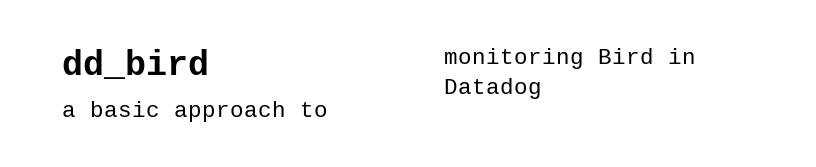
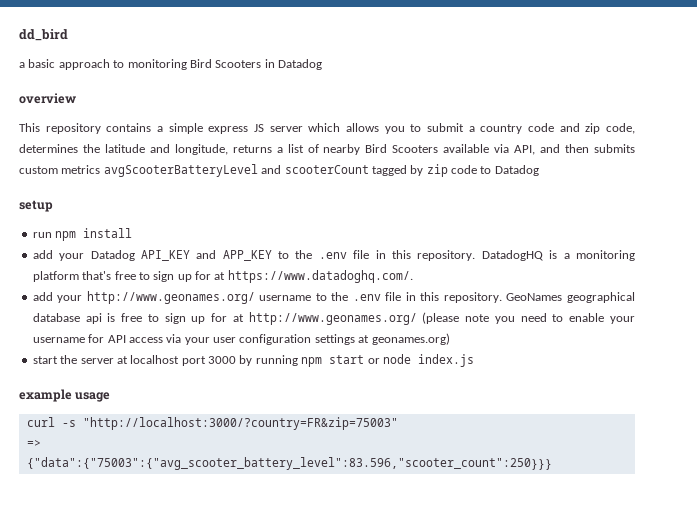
(654, 56) none -> [215,60,262,68] Scooters
(542, 88) none -> [19,93,76,104] [19,123,635,134] [19,144,636,155] [19,164,539,177] [19,200,53,212] [32,228,133,241] [32,250,635,261] [32,270,413,283] [32,291,635,304] [32,312,635,325] [32,333,450,345] [32,354,474,367] [19,389,111,402] [26,417,398,430] [26,440,41,447] [26,457,552,470] // overview // This repository contains a simple express JS server which allows you to submit a country code and zip code, determines the latitude and longitude, returns a list of nearby Bird Scooters available via API, and then submits custom metrics avgScooterBatteryLevel and scooterCount tagged by zip code to Datadog // setup // run npm install // add your Datadog API_KEY and APP_KEY to the .env file in this repository. DatadogHQ is a monitoring platform that's free to sign up for at https://www.datadoghq.com/. // add your http://www.geonames.org/ username to the .env file in this repository. GeoNames geographical database api is free to sign up for at http://www.geonames.org/ (please note you need to enable your username for API access via your user configuration settings at geonames.org) // start the server at localhost port 3000 by running npm start or node index.js // example usage // curl -s "http://localhost:3000/?country=FR&zip=75003" // => // {"data":{"75003":{"avg_scooter_battery_level":83.596,"scooter_count":250}}}

